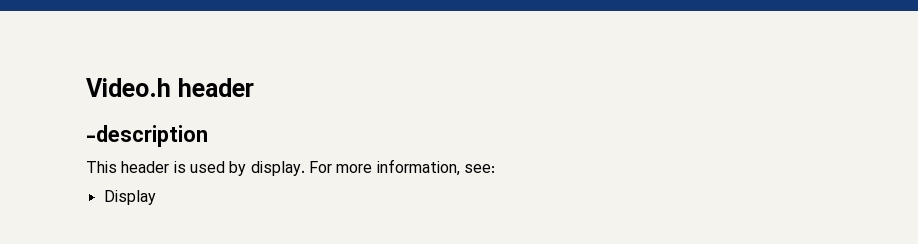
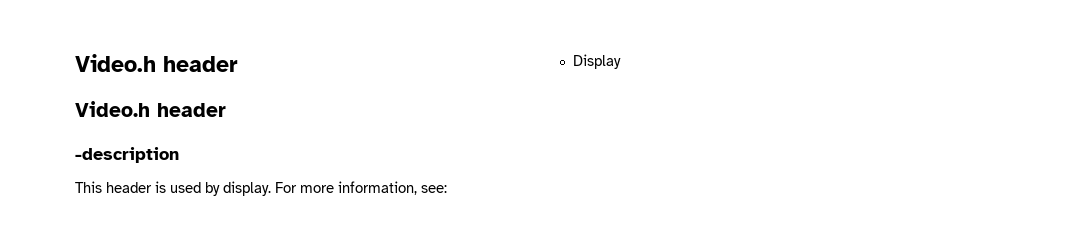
[86,78,254,97] Video.h header -> [75,54,238,72] [75,101,226,117] Video.h header // Video.h header

